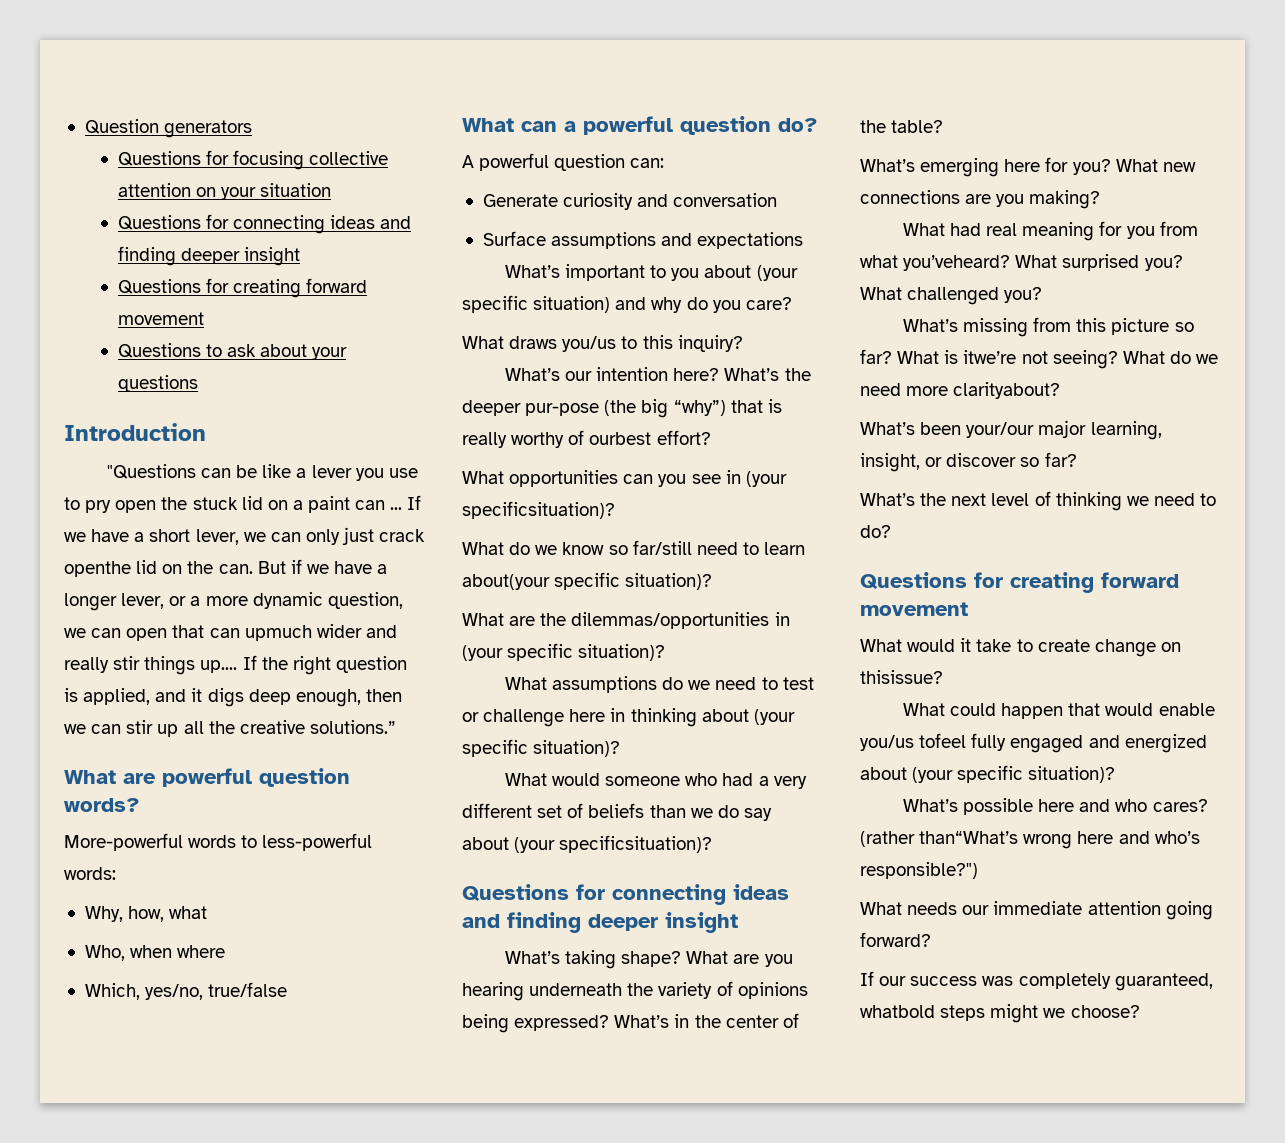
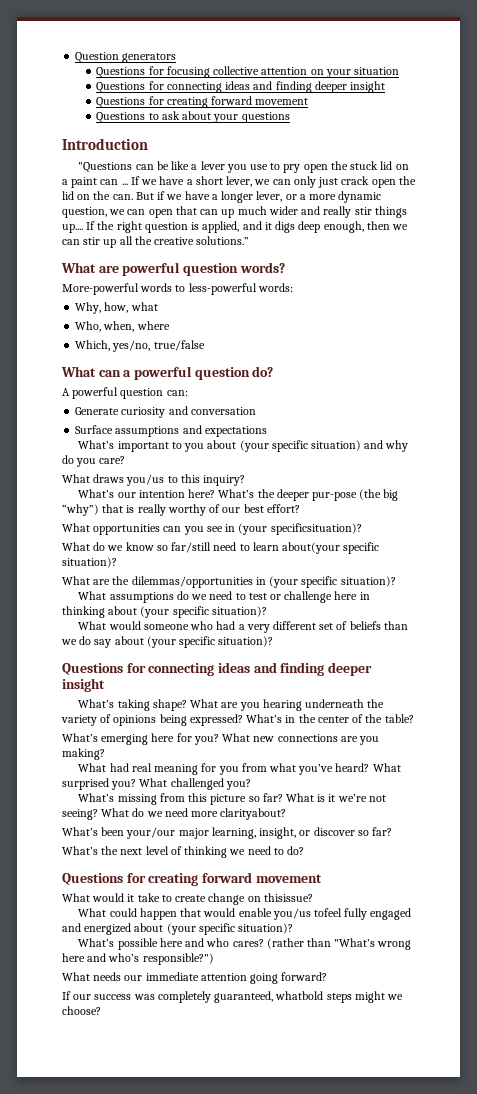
[64,561,131,577] openthe -> [371,176,416,188] open the
[244,625,312,641] upmuch -> [221,206,267,218] up much
[130,945,173,958] when -> [103,321,135,332] when,
[589,432,652,445] ourbest -> [222,504,264,513] our best
[559,835,713,853] specificsituation)? -> [179,636,274,648] specific situation)?
[903,255,1011,271] you’veheard? -> [298,763,370,775] you’ve heard?
[963,350,1017,364] itwe’re -> [328,794,367,802] it we’re
[919,831,1019,844] than“What’s -> [306,938,376,947] than "What’s

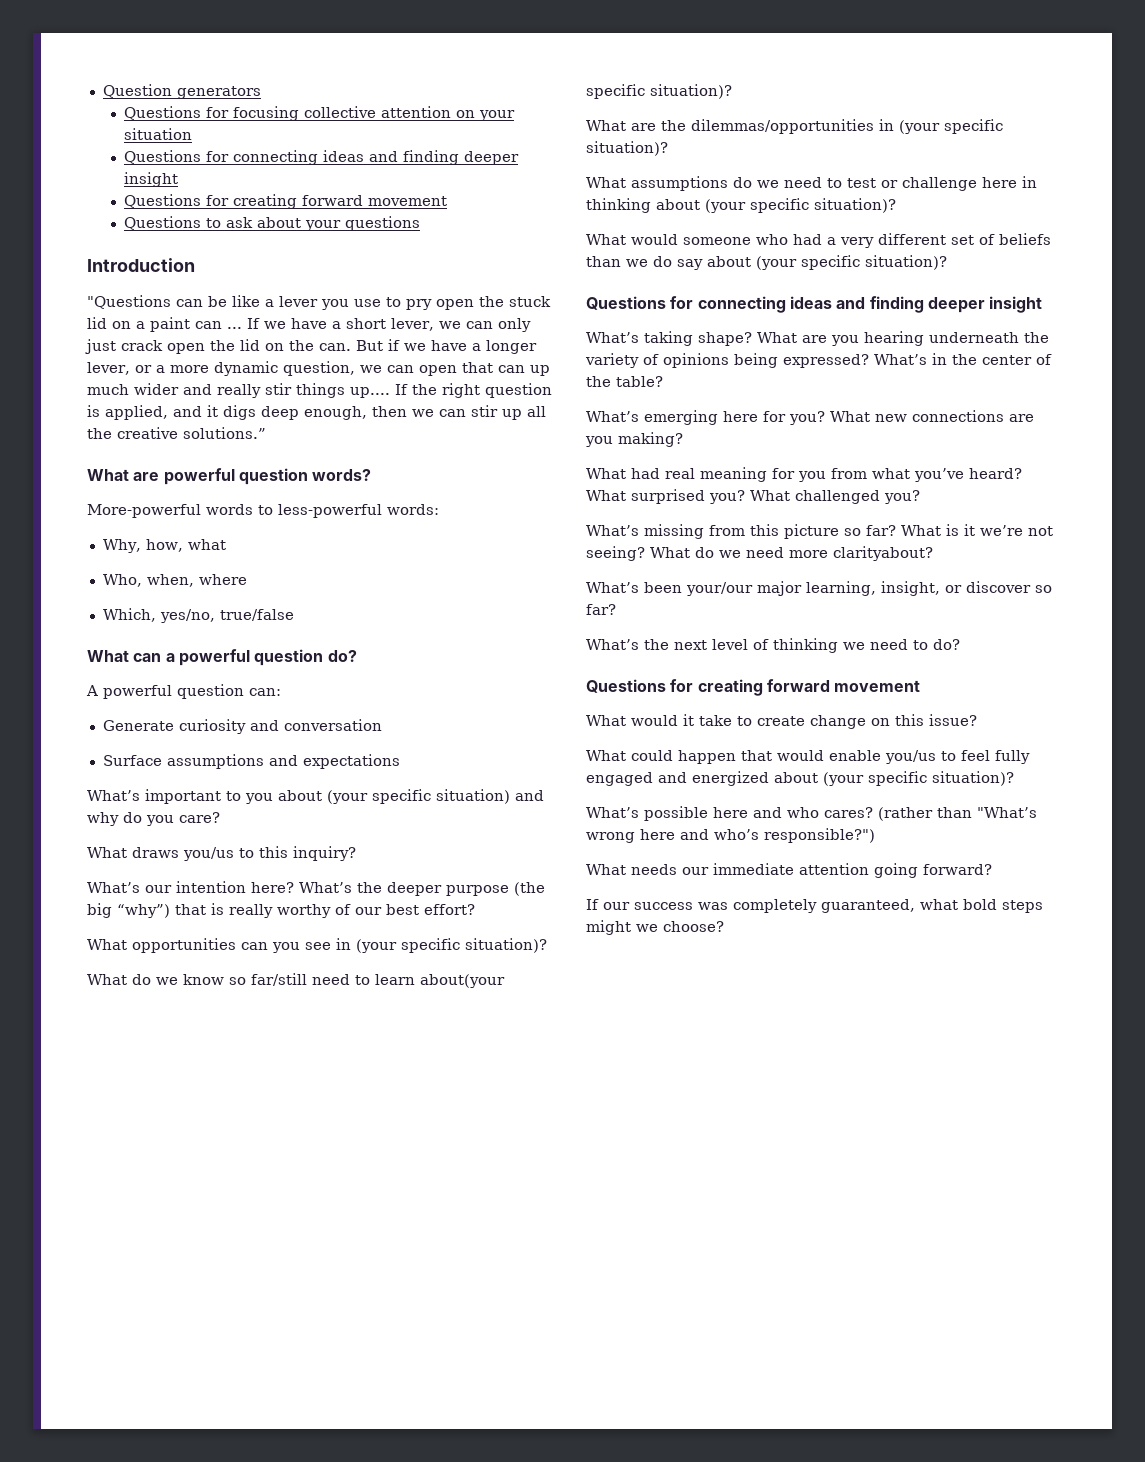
[311,492,357,501] pur-pose -> [446,885,509,896] purpose
[270,523,362,535] specificsituation)? -> [401,938,547,953] specific situation)?
[263,893,313,902] thisissue? -> [895,714,977,726] this issue?
[313,908,342,917] tofeel -> [941,750,990,761] to feel
[275,991,324,1000] whatbold -> [920,899,997,910] what bold

